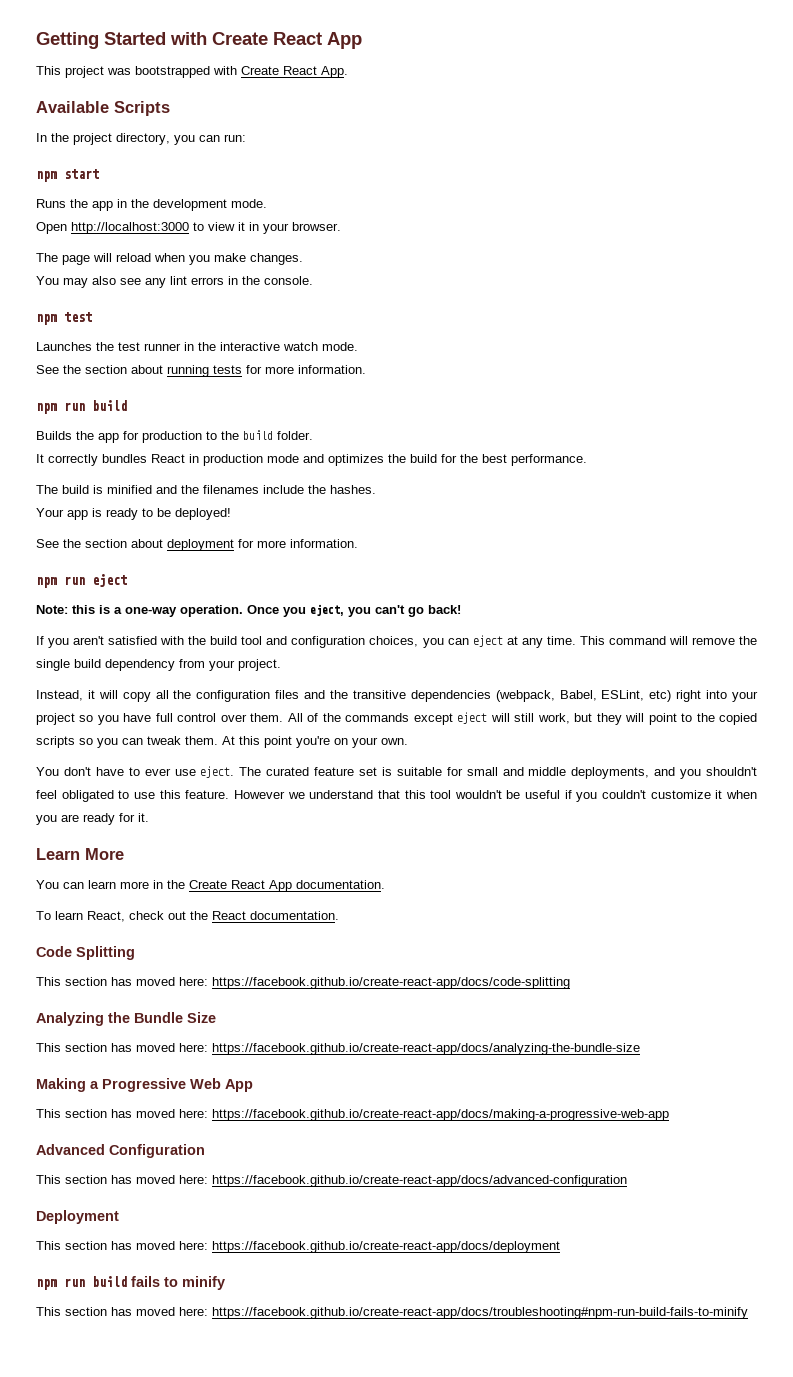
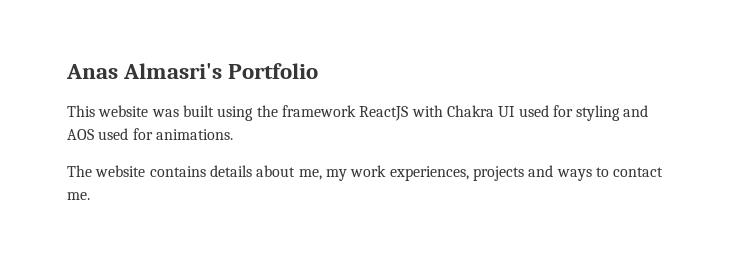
[36,32,362,49] [36,66,348,78] [36,101,170,116] [36,133,246,145] [36,169,99,182] [36,199,267,211] [36,222,341,234] [36,253,303,265] [36,276,313,288] [36,312,92,325] [36,342,358,351] [36,365,366,377] [36,400,127,414] [36,430,313,443] [36,454,587,466] [36,485,376,494] [36,508,231,520] [36,539,358,551] [36,574,127,588] [36,604,461,617] [36,635,757,648] [36,659,281,671] [36,690,759,702] [36,712,757,725] [36,736,408,748] [36,766,757,779] [36,790,757,802] [36,813,149,825] [36,848,124,860] [36,880,385,892] [36,911,339,922] [36,946,135,960] [36,977,570,989] [36,1012,216,1026] [36,1043,640,1055] [36,1078,253,1092] [36,1109,669,1121] [36,1144,205,1158] [36,1175,627,1187] [36,1210,119,1224] [36,1241,560,1253] [36,1276,225,1290] [36,1307,748,1319] Getting Started with Create React App // This project was bootstrapped with Create React App. // Available Scripts // In the project directory, you can run: // npm start // Runs the app in the development mode. // Open http://localhost:3000 to view it in your browser. // The page will reload when you make changes. // You may also see any lint errors in the console. // npm test // Launches the test runner in the interactive watch mode. // See the section about running tests for more information. // npm run build // Builds the app for production to the build folder. // It correctly bundles React in production mode and optimizes the build for the best performance. // The build is minified and the filenames include the hashes. // Your app is ready to be deployed! // See the section about deployment for more information. // npm run eject // Note: this is a one-way operation. Once you eject, you can't go back! // If you aren't satisfied with the build tool and configuration choices, you can eject at any time. This command will remove the single build dependency from your project. // Instead, it will copy all the configuration files and the transitive dependencies (webpack, Babel, ESLint, etc) right into your project so you have full control over them. All of the commands except eject will still work, but they will point to the copied scripts so you can tweak them. At this point you're on your own. // You don't have to ever use eject. The curated feature set is suitable for small and middle deployments, and you shouldn't feel obligated to use this feature. However we understand that this tool wouldn't be useful if you couldn't customize it when you are ready for it. // Learn More // You can learn more in the Create React App documentation. // To learn React, check out the React documentation. // Code Splitting // This section has moved here: https://facebook.github.io/create-react-app/docs/code-splitting // Analyzing the Bundle Size // This section has moved here: https://facebook.github.io/create-react-app/docs/analyzing-the-bundle-size // Making a Progressive Web App // This section has moved here: https://facebook.github.io/create-react-app/docs/making-a-progressive-web-app // Advanced Configuration // This section has moved here: https://facebook.github.io/create-react-app/docs/advanced-configuration // Deployment // This section has moved here: https://facebook.github.io/create-react-app/docs/deployment // npm run build fails to minify // This section has moved here: https://facebook.github.io/create-react-app/docs/troubleshooting#npm-run-build-fails-to-minify -> [66,63,319,79] [67,105,649,121] [67,128,233,140] [67,165,664,181] [67,192,90,200] Anas Almasri's Portfolio // This website was built using the framework ReactJS with Chakra UI used for styling and AOS used for animations. // The website contains details about me, my work experiences, projects and ways to contact me.

